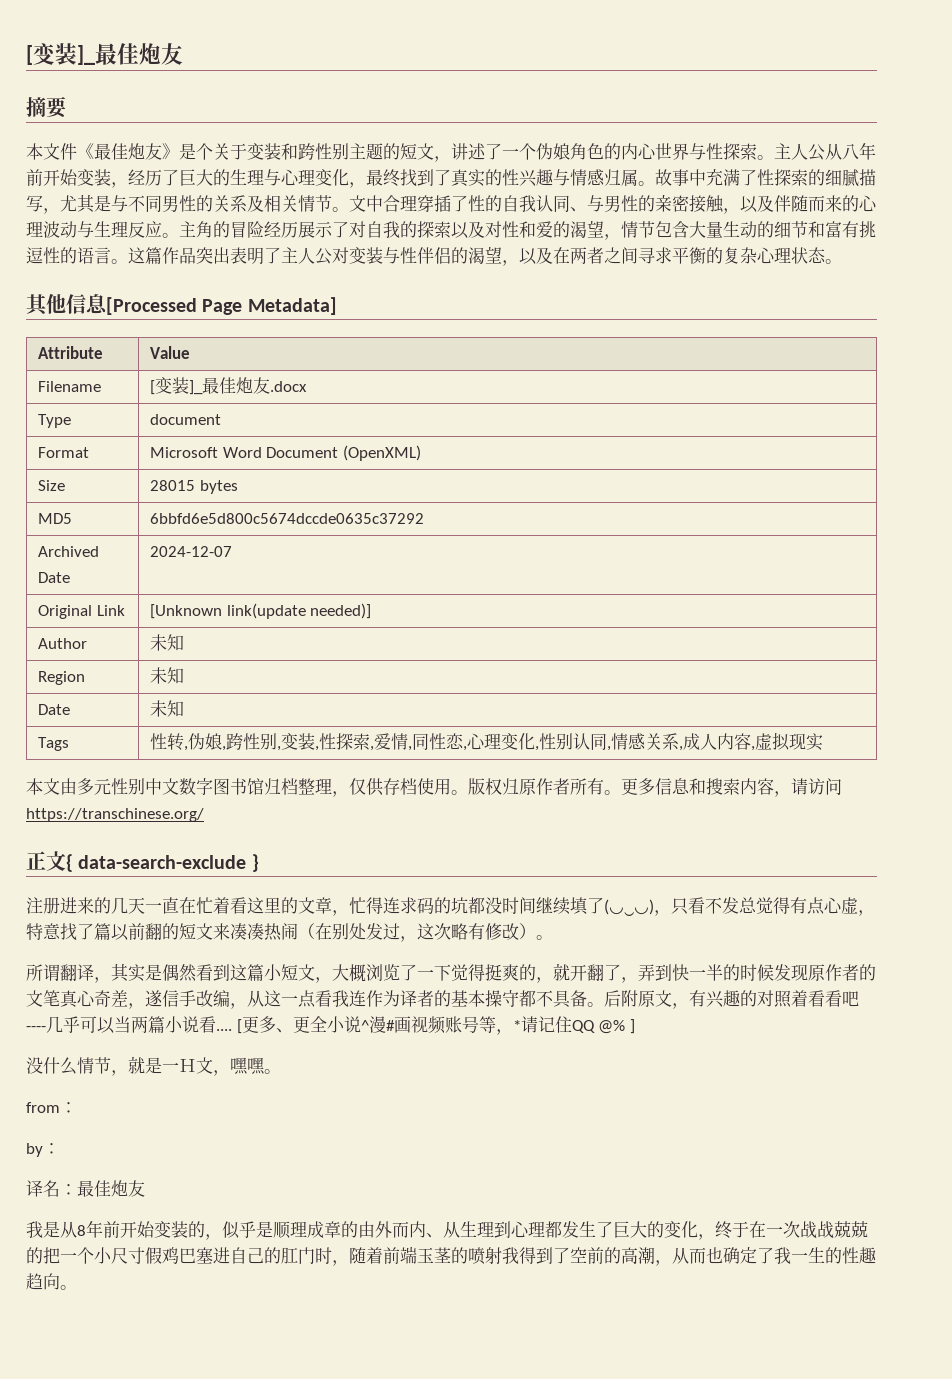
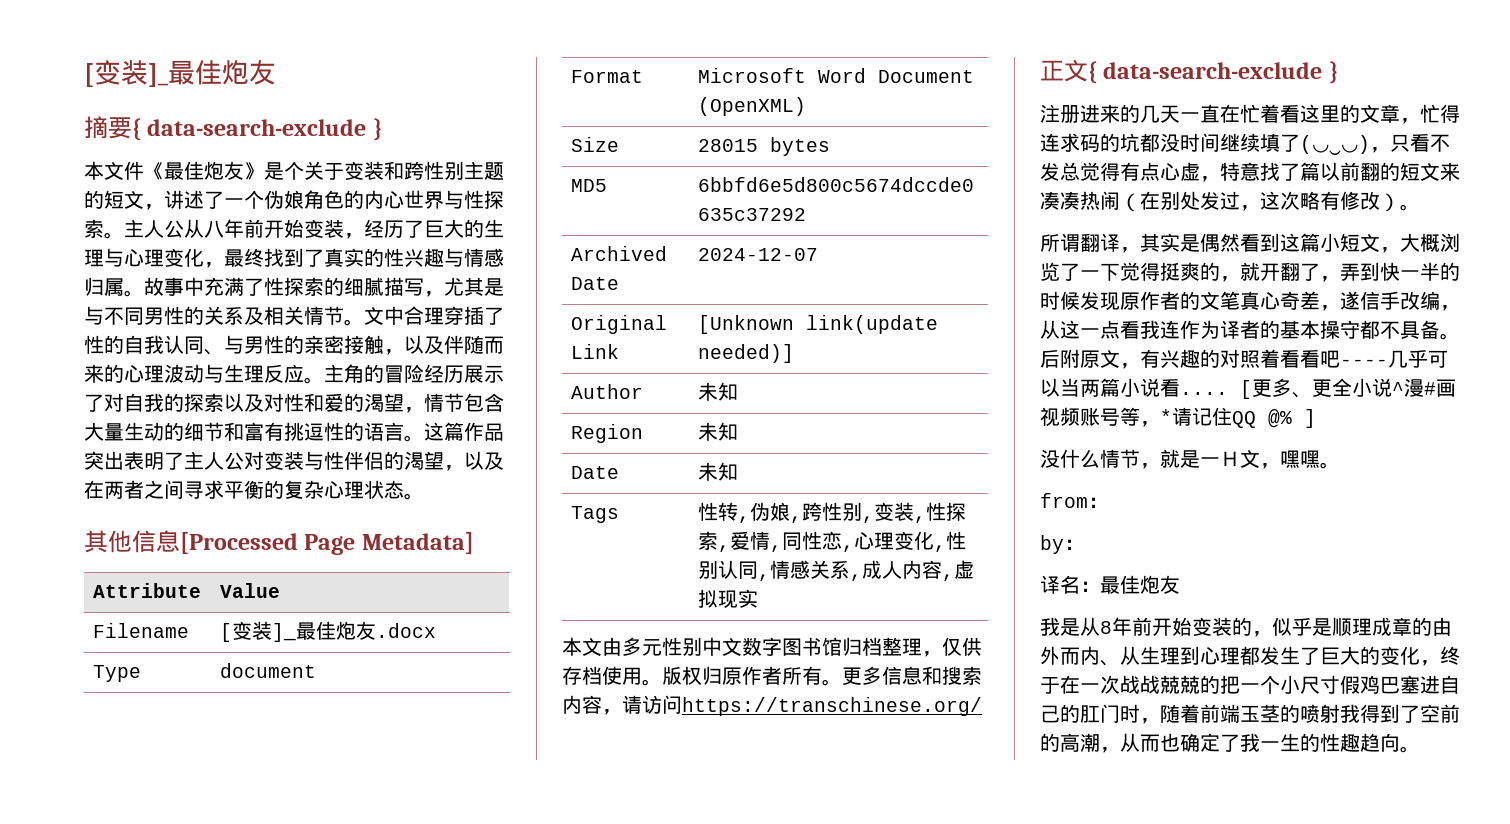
(67, 107) none -> [132,118,382,141] { data-search-exclude }

